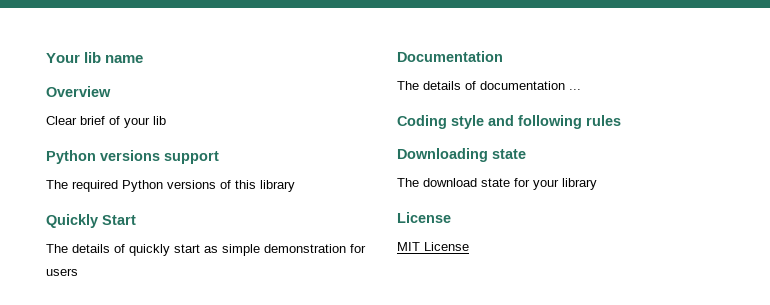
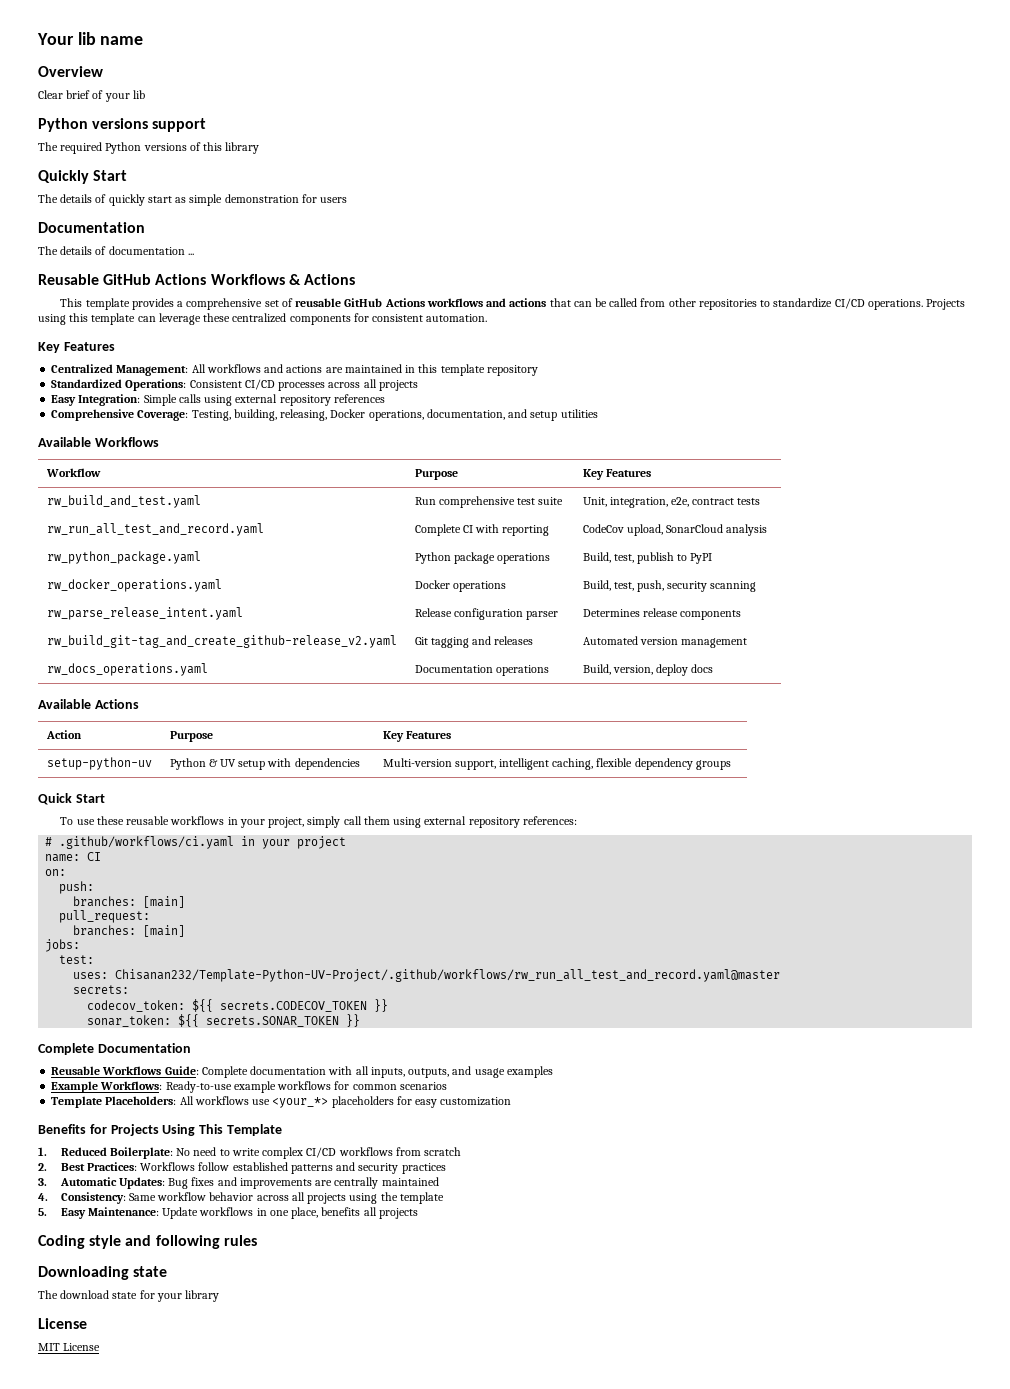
(581, 89) none -> [38,274,355,285] [60,298,966,310] [38,313,488,325] [38,342,115,353] [51,364,538,376] [51,379,418,391] [51,394,385,406] [51,409,598,421] [38,437,159,447] [45,468,101,477] [414,469,458,480] [582,469,651,480] [46,495,201,508] [414,496,564,508] [582,497,761,508] [46,523,264,536] [414,524,550,536] [582,524,768,536] [46,551,201,564] [414,552,551,564] [582,552,713,564] [46,579,222,592] [414,580,506,592] [582,580,757,592] [46,607,243,620] [414,608,559,620] [582,608,742,620] [46,635,397,648] [414,636,534,648] [582,636,748,648] [46,663,208,676] [414,665,549,676] [582,664,714,676] [38,699,139,709] [45,730,82,739] [169,731,213,742] [382,731,451,742] [46,757,152,770] [169,758,360,770] [382,758,731,770] [38,793,105,805] [60,816,577,828] [45,836,347,849] [45,852,102,862] [45,869,67,876] [59,881,95,894] [73,896,186,908] [59,910,151,923] [73,925,186,937] [45,939,81,952] [59,955,95,964] [73,969,781,982] [73,985,130,994] [87,999,389,1012] [87,1014,361,1027] [38,1043,191,1055] [51,1066,553,1078] [51,1081,447,1093] [51,1096,512,1108] [38,1124,282,1136] [38,1147,462,1159] [38,1162,446,1174] [38,1177,439,1189] [38,1192,444,1204] [38,1207,418,1219] // Reusable GitHub Actions Workflows & Actions // This template provides a comprehensive set of reusable GitHub Actions workflows and actions that can be called from other repositories to standardize CI/CD operations. Projects using this template can leverage these centralized components for consistent automation. // Key Features // Centralized Management: All workflows and actions are maintained in this template repository // Standardized Operations: Consistent CI/CD processes across all projects // Easy Integration: Simple calls using external repository references // Comprehensive Coverage: Testing, building, releasing, Docker operations, documentation, and setup utilities // Available Workflows // Workflow | Purpose | Key Features // rw_build_and_test.yaml | Run comprehensive test suite | Unit, integration, e2e, contract tests // rw_run_all_test_and_record.yaml | Complete CI with reporting | CodeCov upload, SonarCloud analysis // rw_python_package.yaml | Python package operations | Build, test, publish to PyPI // rw_docker_operations.yaml | Docker operations | Build, test, push, security scanning // rw_parse_release_intent.yaml | Release configuration parser | Determines release components // rw_build_git-tag_and_create_github-release_v2.yaml | Git tagging and releases | Automated version management // rw_docs_operations.yaml | Documentation operations | Build, version, deploy docs // Available Actions // Action | Purpose | Key Features // setup-python-uv | Python & UV setup with dependencies | Multi-version support, intelligent caching, flexible dependency groups // Quick Start // To use these reusable workflows in your project, simply call them using external repository references: // # .github/workflows/ci.yaml in your project // name: CI // on: // push: // branches: [main] // pull_request: // branches: [main] // jobs: // test: // uses: Chisanan232/Template-Python-UV-Project/.github/workflows/rw_run_all_test_and_record.yaml@master // secrets: // codecov_token: ${{ secrets.CODECOV_TOKEN }} // sonar_token: ${{ secrets.SONAR_TOKEN }} // Complete Documentation // Reusable Workflows Guide: Complete documentation with all inputs, outputs, and usage examples // Example Workflows: Ready-to-use example workflows for common scenarios // Template Placeholders: All workflows use <your_*> placeholders for easy customization // Benefits for Projects Using This Template // 1. Reduced Boilerplate: No need to write complex CI/CD workflows from scratch // 2. Best Practices: Workflows follow established patterns and security practices // 3. Automatic Updates: Bug fixes and improvements are centrally maintained // 4. Consistency: Same workflow behavior across all projects using the template // 5. Easy Maintenance: Update workflows in one place, benefits all projects

